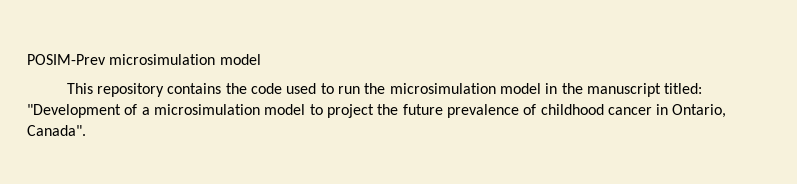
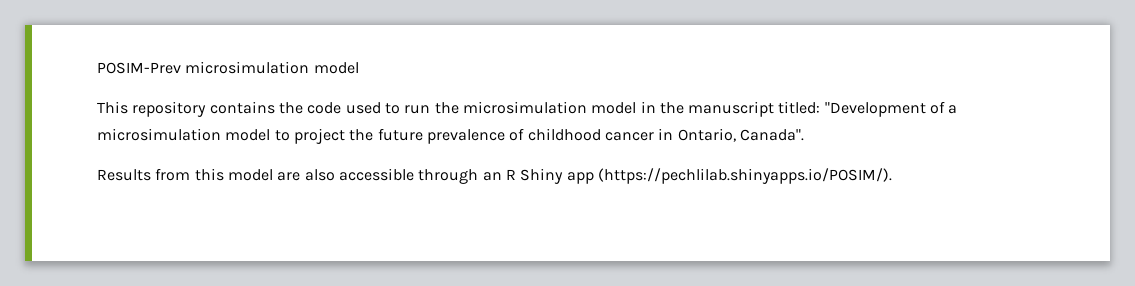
(86, 130) none -> [97,168,892,184] // Results from this model are also accessible through an R Shiny app (https://pechlilab.shinyapps.io/POSIM/).

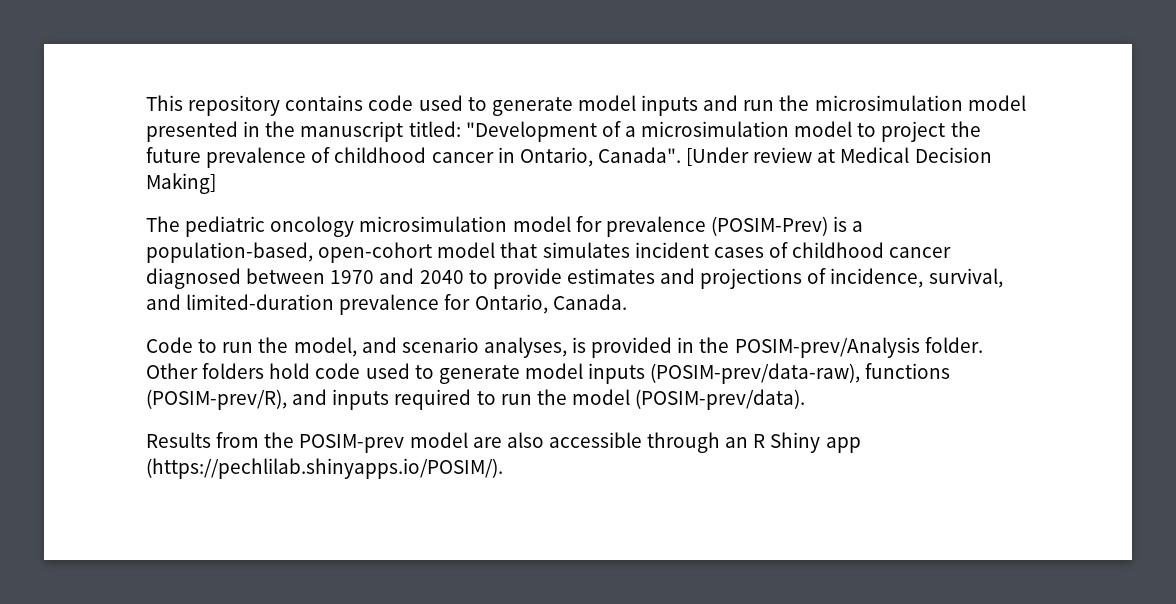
[97,61,359,74] POSIM-Prev microsimulation model // -> (146, 103) none
[278,102,400,114] the code used to -> [368,95,739,116] code used to generate model inputs and
(637, 108) none -> [146,121,238,142] presented
(804, 135) none -> [686,147,992,166] [146,173,216,194] [146,216,864,237] [146,242,952,263] [146,268,1003,289] [146,294,627,315] [146,337,983,358] [146,363,951,384] [146,389,806,410] [Under review at Medical Decision Making] // The pediatric oncology microsimulation model for prevalence (POSIM-Prev) is a population-based, open-cohort model that simulates incident cases of childhood cancer diagnosed between 1970 and 2040 to provide estimates and projections of incidence, survival, and limited-duration prevalence for Ontario, Canada. // Code to run the model, and scenario analyses, is provided in the POSIM-prev/Analysis folder. Other folders hold code used to generate model inputs (POSIM-prev/data-raw), functions (POSIM-prev/R), and inputs required to run the model (POSIM-prev/data).
[194,168,224,181] this -> [264,432,405,453] the POSIM-prev

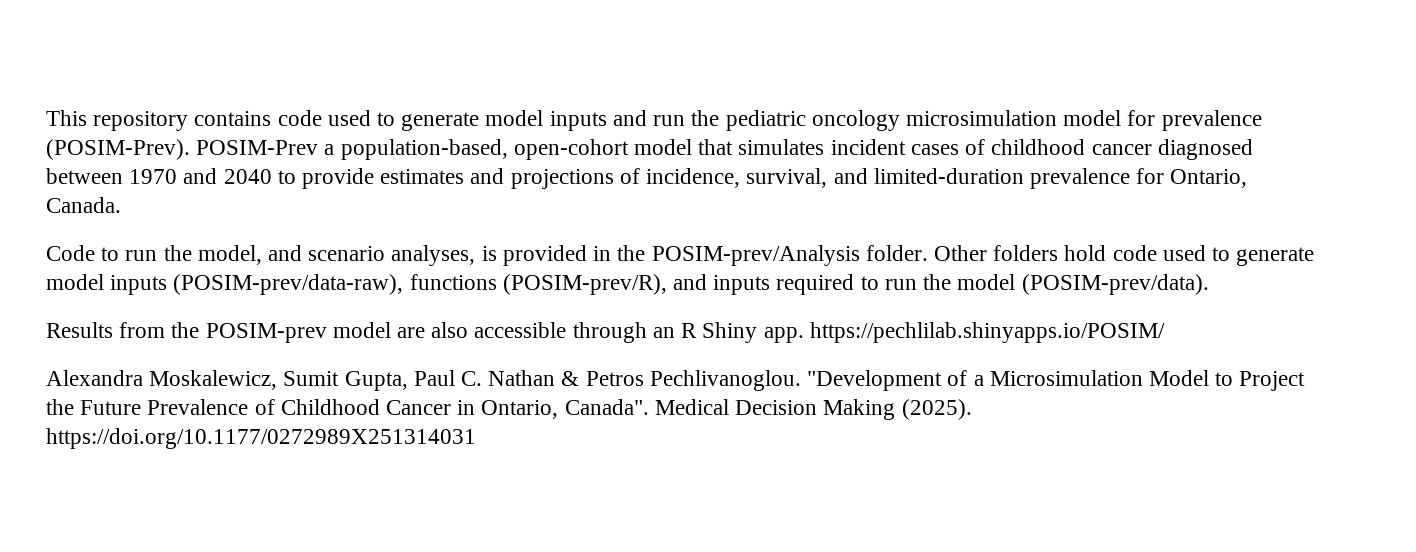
[814,95,1026,111] [146,121,981,142] [146,147,992,168] [146,173,216,194] [146,216,180,232] microsimulation model presented in the manuscript titled: "Development of a microsimulation model to project the future prevalence of childhood cancer in Ontario, Canada". [Under review at Medical Decision Making] // The -> (720, 118) none
[710,216,848,236] (POSIM-Prev) is -> [46,139,319,160] (POSIM-Prev). POSIM-Prev
[825,437,861,453] [146,458,503,479] app (https://pechlilab.shinyapps.io/POSIM/). -> [763,322,1165,343] [46,370,1306,391] [46,399,972,420] [46,428,476,449] app. https://pechlilab.shinyapps.io/POSIM/ // Alexandra Moskalewicz, Sumit Gupta, Paul C. Nathan & Petros Pechlivanoglou. "Development of a Microsimulation Model to Project the Future Prevalence of Childhood Cancer in Ontario, Canada". Medical Decision Making (2025). https://doi.org/10.1177/0272989X251314031

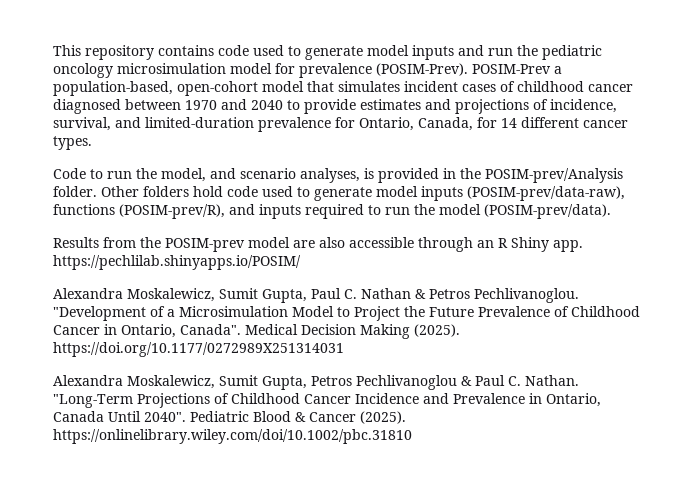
[46,197,121,213] Canada. -> [418,117,628,131] [53,136,92,150] Canada, for 14 different cancer types.
(476, 438) none -> [53,375,579,390] [53,393,601,408] [53,411,406,424] [53,429,412,444] // Alexandra Moskalewicz, Sumit Gupta, Petros Pechlivanoglou & Paul C. Nathan. "Long-Term Projections of Childhood Cancer Incidence and Prevalence in Ontario, Canada Until 2040". Pediatric Blood & Cancer (2025). https://onlinelibrary.wiley.com/doi/10.1002/pbc.31810

